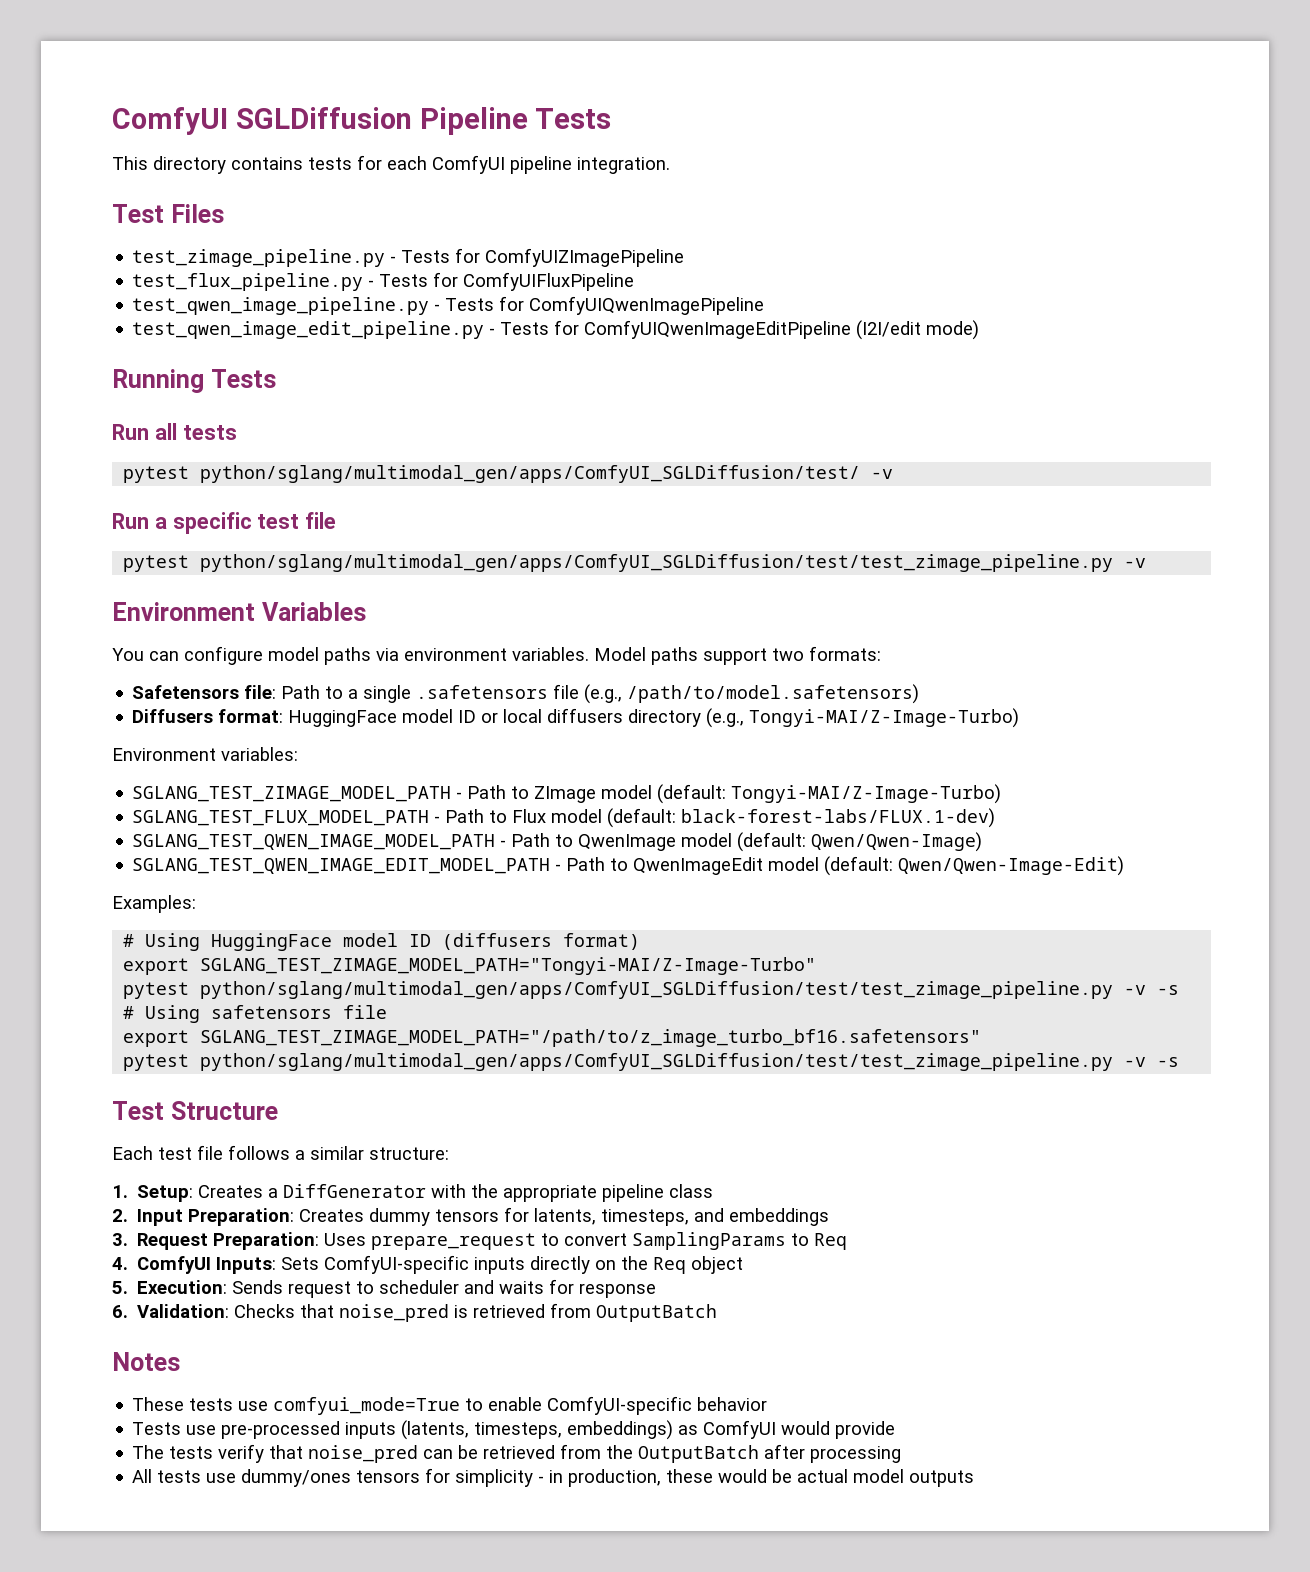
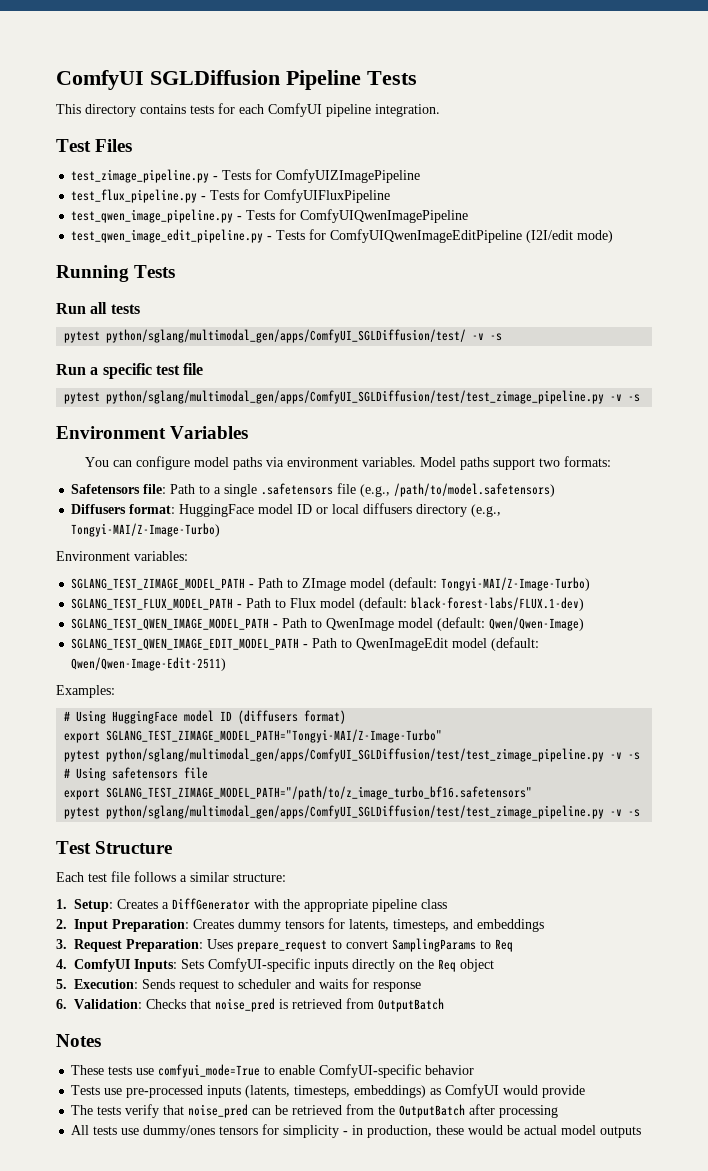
(894, 474) none -> [490,333,503,341] -s
(1147, 563) none -> [628,394,641,402] -s
[898,856,1125,876] Qwen/Qwen-Image-Edit) -> [71,657,227,671] Qwen/Qwen-Image-Edit-2511)

